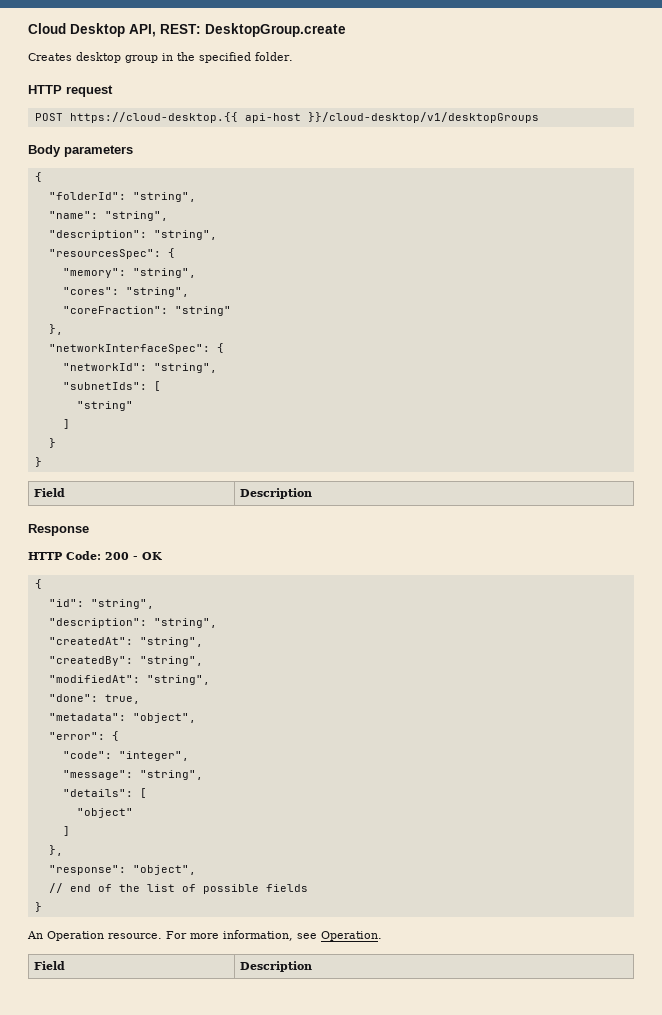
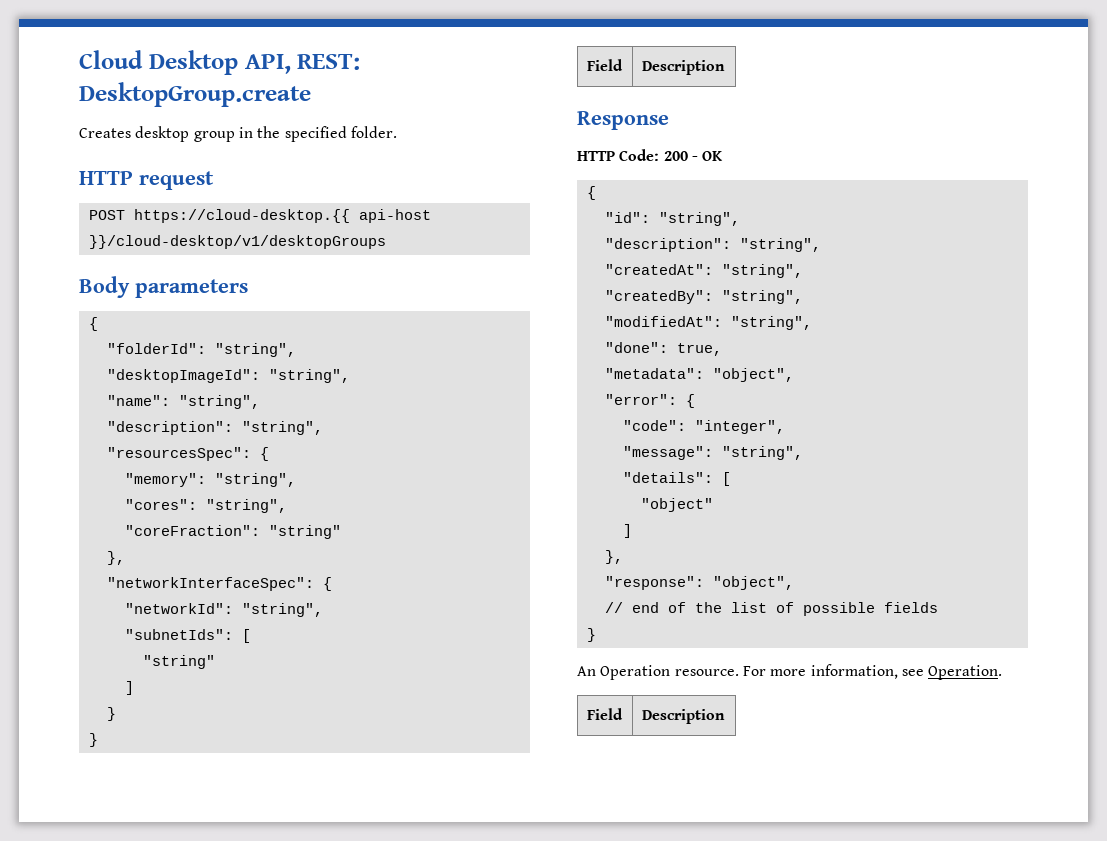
(196, 197) none -> [106,369,350,383] // "desktopImageId": "string",

